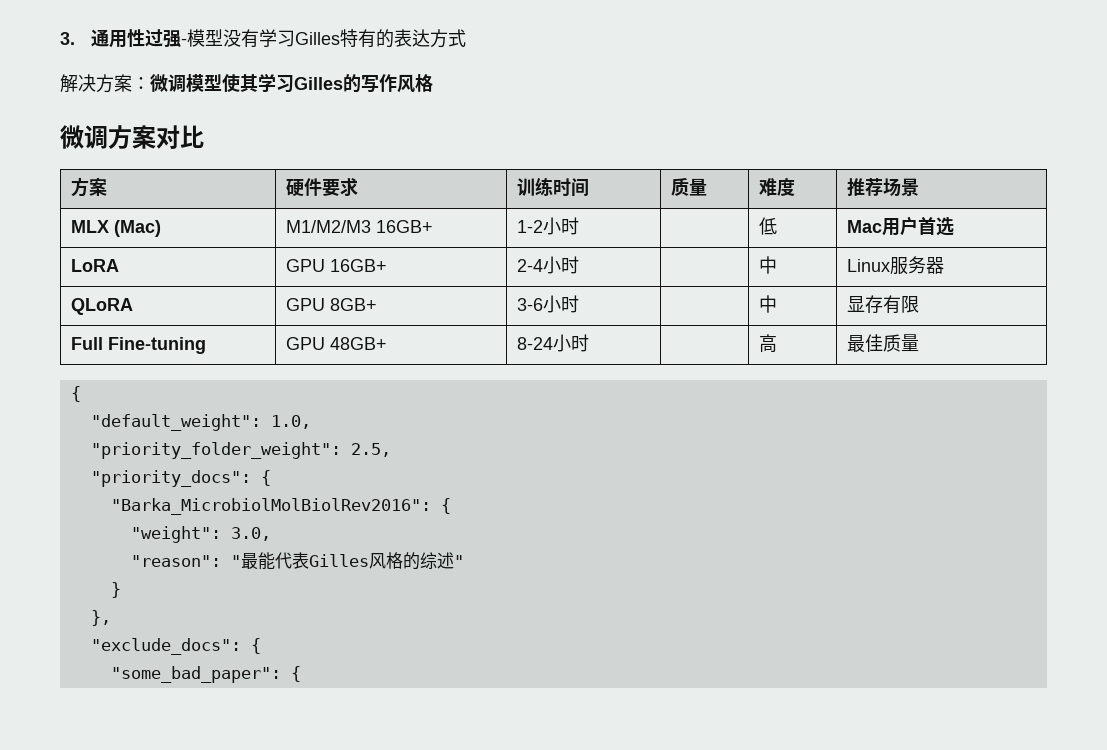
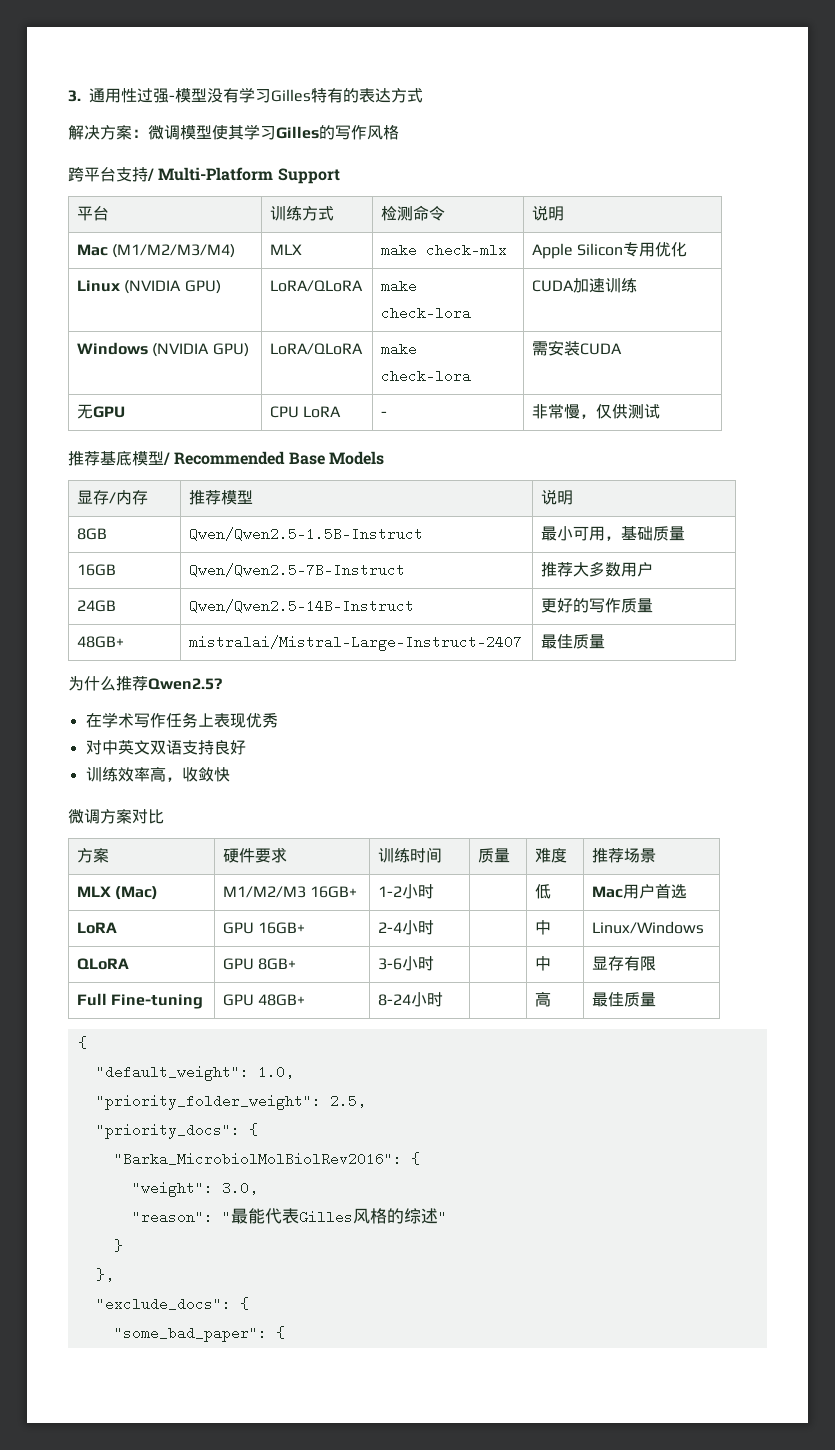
(433, 83) none -> [68,167,340,184] [77,206,110,221] [270,206,335,221] [381,205,446,221] [532,205,565,221] [77,244,236,258] [270,244,303,255] [381,243,508,257] [532,242,688,259] [77,280,221,294] [270,280,364,292] [381,279,418,293] [381,306,472,320] [532,278,638,293] [77,342,249,357] [270,343,364,355] [381,342,418,356] [381,369,472,383] [532,340,623,356] [77,404,126,419] [270,406,342,418] [381,411,388,417] [532,404,661,419] [68,451,384,466] [77,490,149,505] [189,490,254,505] [541,489,574,505] [77,528,108,540] [189,527,424,541] [541,526,686,541] [77,564,117,576] [189,563,406,577] [541,561,654,577] [77,600,117,612] [189,599,415,613] [541,598,654,613] [77,636,125,648] [189,635,523,651] [541,634,606,649] [68,676,222,691] [85,712,278,728] [85,740,246,755] [85,766,230,782] // 跨平台支持/ Multi-Platform Support // 平台 | 训练方式 | 检测命令 | 说明 // Mac (M1/M2/M3/M4) | MLX | make check-mlx | Apple Silicon专用优化 // Linux (NVIDIA GPU) | LoRA/QLoRA | make check-lora | CUDA加速训练 // Windows (NVIDIA GPU) | LoRA/QLoRA | make check-lora | 需安装CUDA // 无GPU | CPU LoRA | - | 非常慢，仅供测试 // 推荐基底模型/ Recommended Base Models // 显存/内存 | 推荐模型 | 说明 // 8GB | Qwen/Qwen2.5-1.5B-Instruct | 最小可用，基础质量 // 16GB | Qwen/Qwen2.5-7B-Instruct | 推荐大多数用户 // 24GB | Qwen/Qwen2.5-14B-Instruct | 更好的写作质量 // 48GB+ | mistralai/Mistral-Large-Instruct-2407 | 最佳质量 // 为什么推荐Qwen2.5? // 在学术写作任务上表现优秀 // 对中英文双语支持良好 // 训练效率高，收敛快
[846,256,944,275] Linux服务器 -> [592,921,705,934] Linux/Windows

